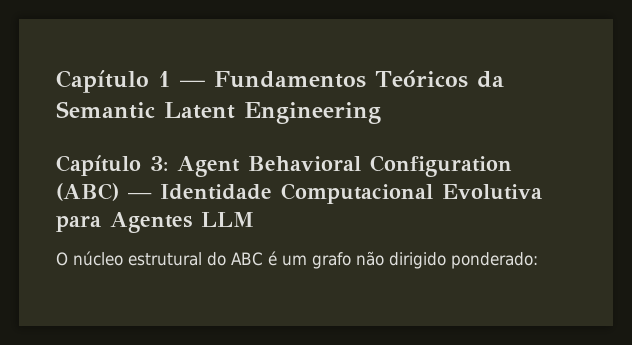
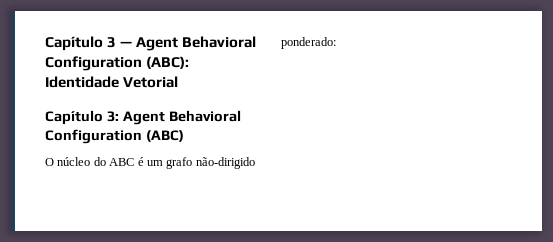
[56,70,504,93] [56,101,381,124] Capítulo 1 — Fundamentos Teóricos da Semantic Latent Engineering -> [45,36,257,51] [45,56,190,71] [45,76,179,88] Capítulo 3 — Agent Behavioral Configuration (ABC): Identidade Vetorial
[128,183,542,204] [56,212,254,233] — Identidade Computacional Evolutiva para Agentes LLM -> (184, 136) none
[128,252,202,266] estrutural -> (91, 161) none
[356,251,446,269] não dirigido -> [195,157,255,169] não-dirigido

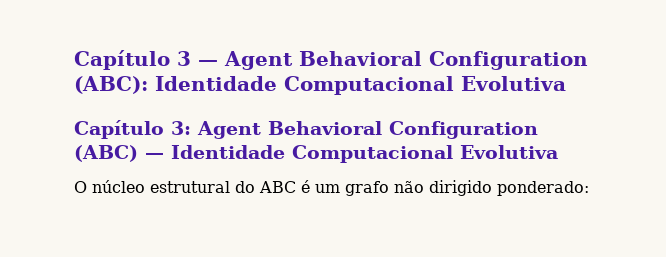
[123,76,179,88] Vetorial -> [284,76,566,95] Computacional Evolutiva
(184, 136) none -> [145,145,558,163] — Identidade Computacional Evolutiva
(91, 161) none -> [150,181,230,193] estrutural
[195,157,255,169] não-dirigido -> [394,180,492,196] não dirigido

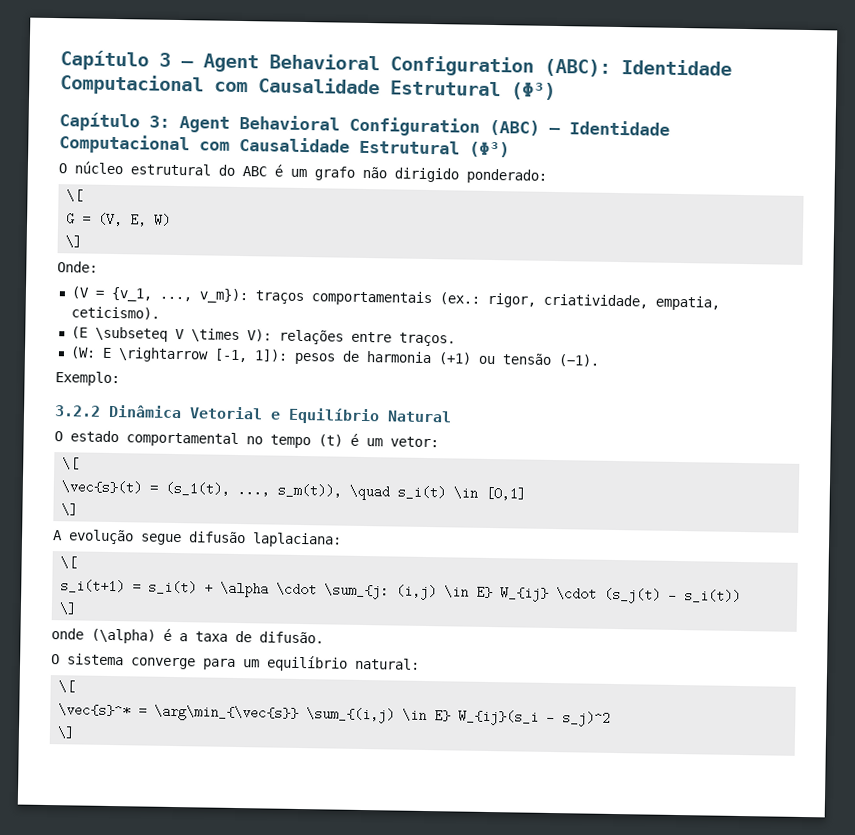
[461,76,566,91] Evolutiva -> [214,77,556,100] com Causalidade Estrutural (Φ³)
[460,145,558,159] Evolutiva -> [199,136,510,158] com Causalidade Estrutural (Φ³)
(589, 188) none -> [66,189,84,203] [66,212,172,227] [65,235,83,249] [57,261,98,273] [70,286,720,311] [70,306,160,320] [70,326,456,347] [69,346,600,367] [55,371,120,387] [54,404,452,425] [54,430,439,449] [62,457,80,471] [61,480,527,501] [61,503,79,517] [53,529,342,548] [60,556,78,570] [60,579,742,604] [59,602,78,616] [51,628,324,644] [51,653,420,672] [58,680,76,694] [58,703,612,727] [57,726,76,740] // \[ // G = (V, E, W) // \] // Onde: // (V = {v_1, ..., v_m}): traços comportamentais (ex.: rigor, criatividade, empatia, ceticismo). // (E \subseteq V \times V): relações entre traços. // (W: E \rightarrow [-1, 1]): pesos de harmonia (+1) ou tensão (−1). // Exemplo: // 3.2.2 Dinâmica Vetorial e Equilíbrio Natural // O estado comportamental no tempo (t) é um vetor: // \[ // \vec{s}(t) = (s_1(t), ..., s_m(t)), \quad s_i(t) \in [0,1] // \] // A evolução segue difusão laplaciana: // \[ // s_i(t+1) = s_i(t) + \alpha \cdot \sum_{j: (i,j) \in E} W_{ij} \cdot (s_j(t) - s_i(t)) // \] // onde (\alpha) é a taxa de difusão. // O sistema converge para um equilíbrio natural: // \[ // \vec{s}^* = \arg\min_{\vec{s}} \sum_{(i,j) \in E} W_{ij}(s_i - s_j)^2 // \]

